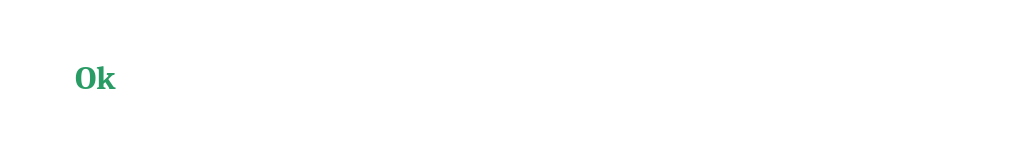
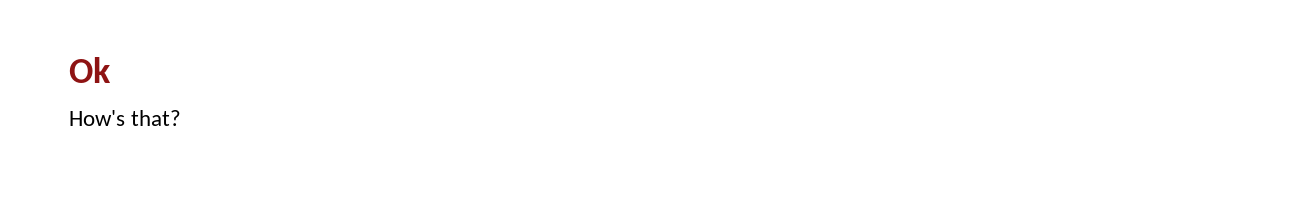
(116, 77) none -> [69,110,182,126] // How's that?

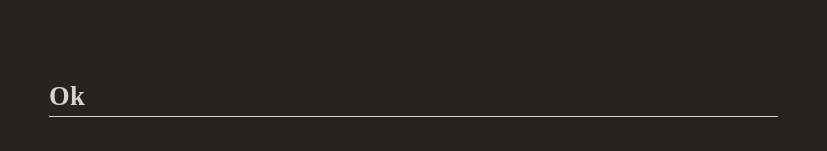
[69,110,182,126] // How's that? -> (85, 95) none

